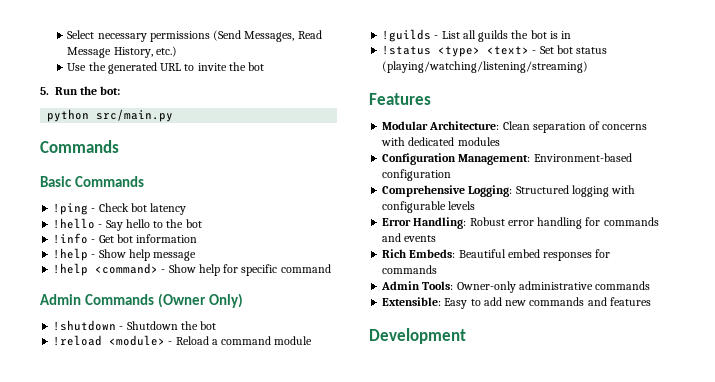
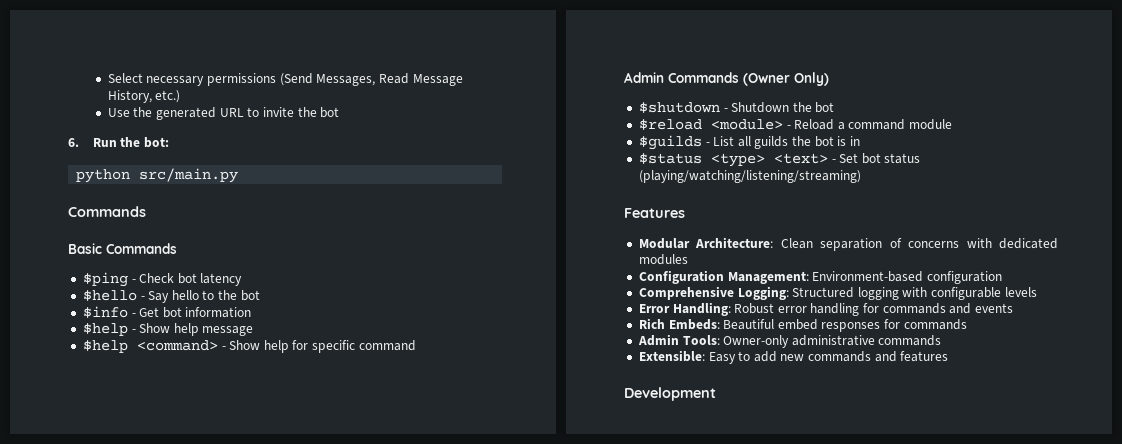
[40,87,49,95] 5. -> [68,138,79,147] 6.
[53,203,89,215] !ping -> [82,272,128,287] $ping
[53,218,96,229] !hello -> [82,290,137,301] $hello
[53,233,89,244] !info -> [82,306,128,318] $info
[53,248,89,261] !help -> [82,323,128,336] $help
[53,263,89,276] !help -> [82,340,128,353] $help
[53,320,117,331] !shutdown -> [638,102,720,113] $shutdown
[53,335,103,346] !reload -> [638,119,702,130] $reload
[382,29,432,42] !guilds -> [638,135,702,150] $guilds
[382,45,432,55] !status -> [638,153,702,164] $status

